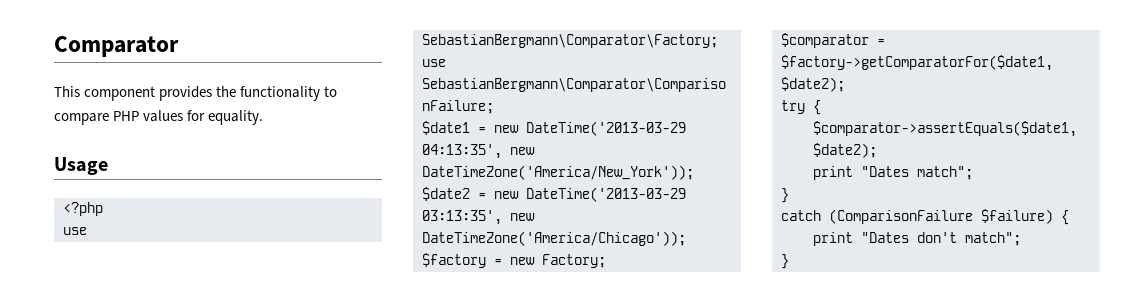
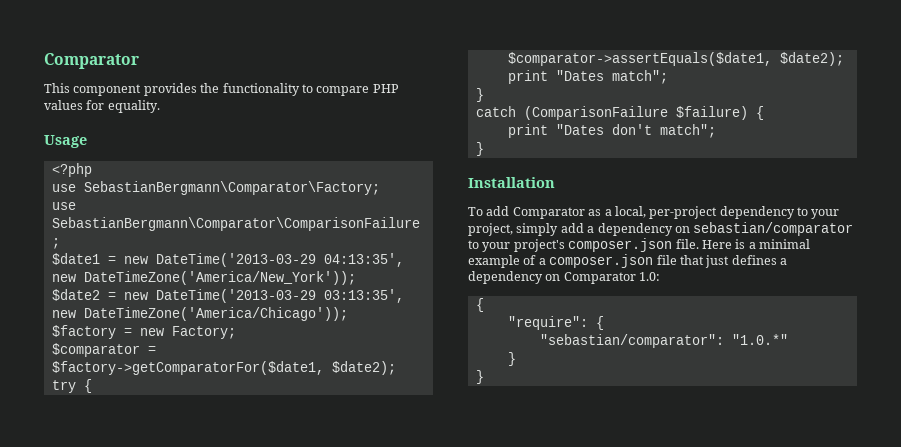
(789, 261) none -> [468,177,555,188] [468,206,840,219] [468,222,854,236] [468,238,810,252] [468,254,787,268] [468,271,661,284] [475,298,484,312] [507,316,604,330] [539,334,788,348] [507,352,516,366] [475,370,484,384] // Installation // To add Comparator as a local, per-project dependency to your project, simply add a dependency on sebastian/comparator to your project's composer.json file. Here is a minimal example of a composer.json file that just defines a dependency on Comparator 1.0: // { // "require": { // "sebastian/comparator": "1.0.*" // } // }

